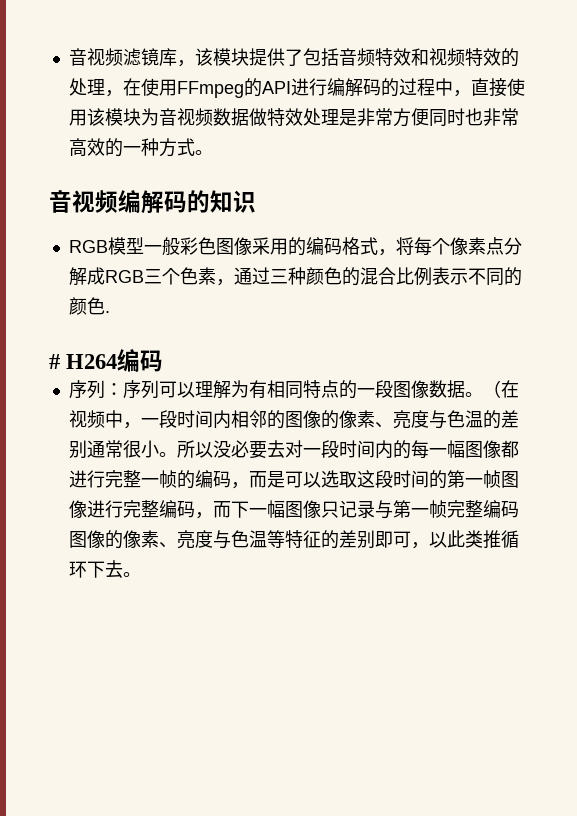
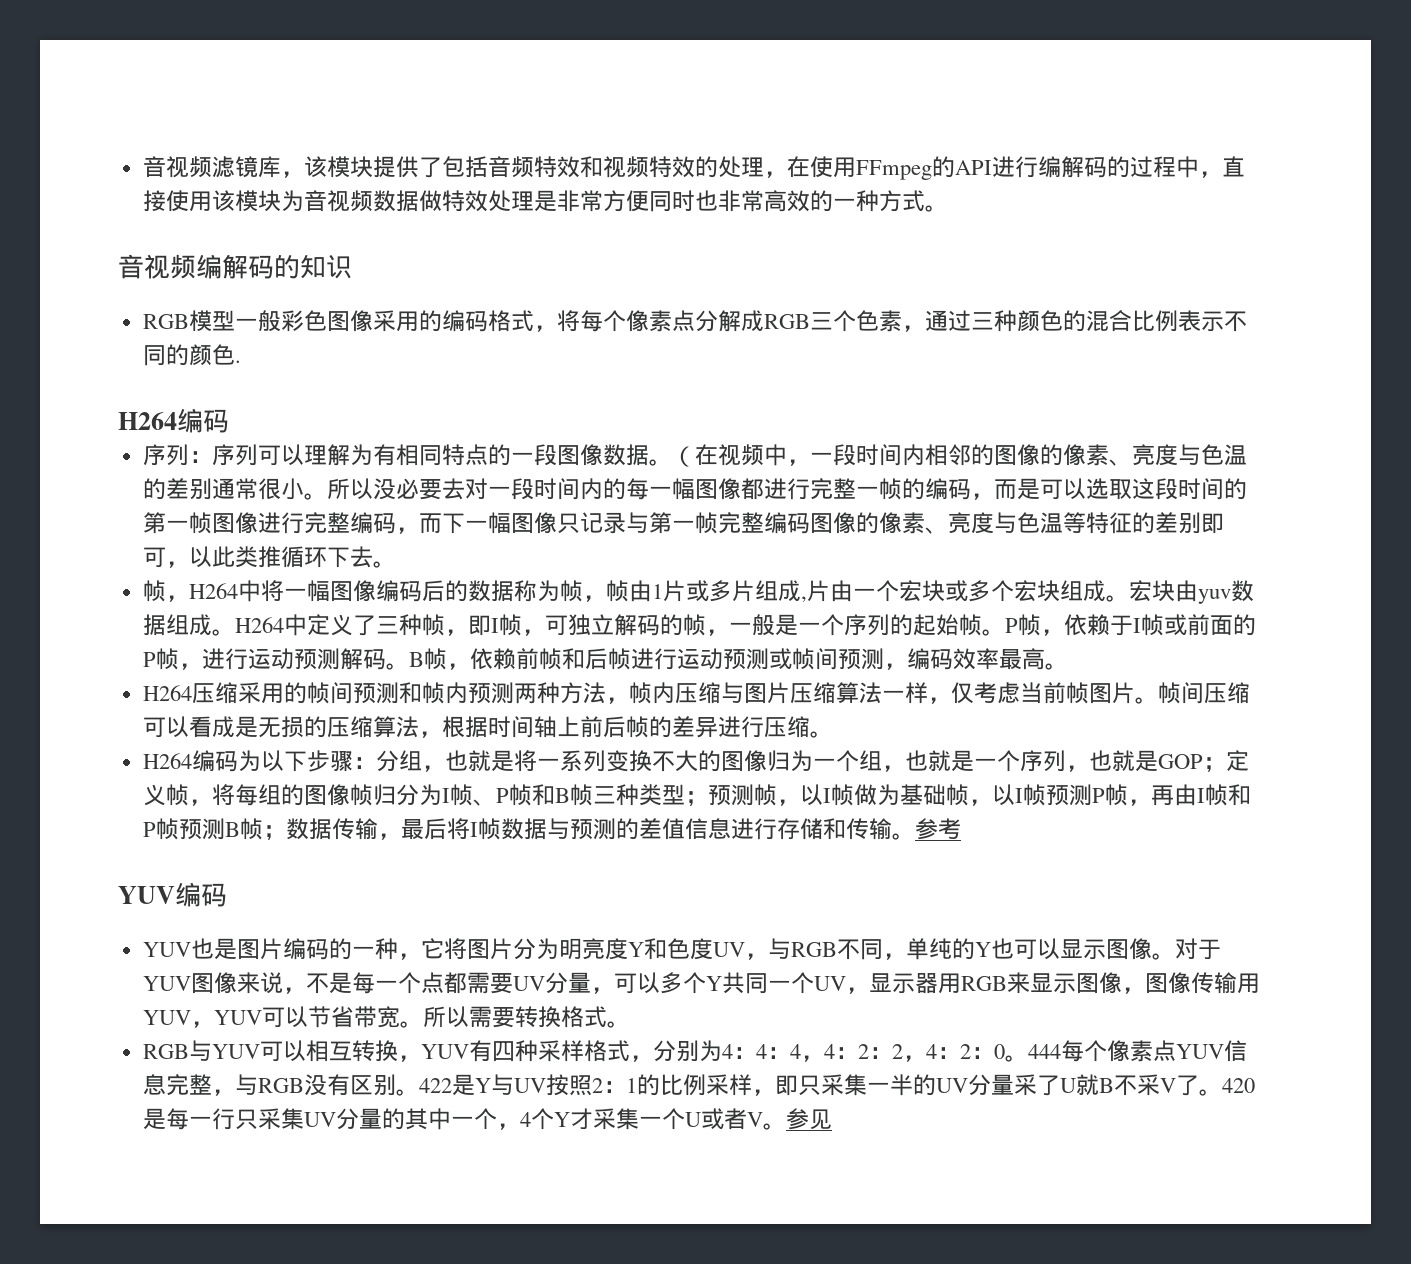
[49,354,60,369] # -> (241, 361) none
(141, 574) none -> [142,580,1254,604] [142,614,1256,636] [142,648,1068,670] [142,682,1250,704] [142,716,833,738] [142,750,1249,772] [142,784,1251,806] [142,818,961,840] [118,882,227,907] [142,938,1221,960] [142,972,1260,994] [142,1006,630,1028] [142,1040,1247,1062] [142,1074,1255,1096] [142,1108,832,1130] // 帧，H264中将一幅图像编码后的数据称为帧，帧由1片或多片组成,片由一个宏块或多个宏块组成。宏块由yuv数据组成。H264中定义了三种帧，即I帧，可独立解码的帧，一般是一个序列的起始帧。P帧，依赖于I帧或前面的P帧，进行运动预测解码。B帧，依赖前帧和后帧进行运动预测或帧间预测，编码效率最高。 // H264压缩采用的帧间预测和帧内预测两种方法，帧内压缩与图片压缩算法一样，仅考虑当前帧图片。帧间压缩可以看成是无损的压缩算法，根据时间轴上前后帧的差异进行压缩。 // H264编码为以下步骤：分组，也就是将一系列变换不大的图像归为一个组，也就是一个序列，也就是GOP；定义帧，将每组的图像帧归分为I帧、P帧和B帧三种类型；预测帧，以I帧做为基础帧，以I帧预测P帧，再由I帧和P帧预测B帧；数据传输，最后将I帧数据与预测的差值信息进行存储和传输。参考 // YUV编码 // YUV也是图片编码的一种，它将图片分为明亮度Y和色度UV，与RGB不同，单纯的Y也可以显示图像。对于YUV图像来说，不是每一个点都需要UV分量，可以多个Y共同一个UV，显示器用RGB来显示图像，图像传输用YUV，YUV可以节省带宽。所以需要转换格式。 // RGB与YUV可以相互转换，YUV有四种采样格式，分别为4：4：4，4：2：2，4：2：0。444每个像素点YUV信息完整，与RGB没有区别。422是Y与UV按照2：1的比例采样，即只采集一半的UV分量采了U就B不采V了。420是每一行只采集UV分量的其中一个，4个Y才采集一个U或者V。参见

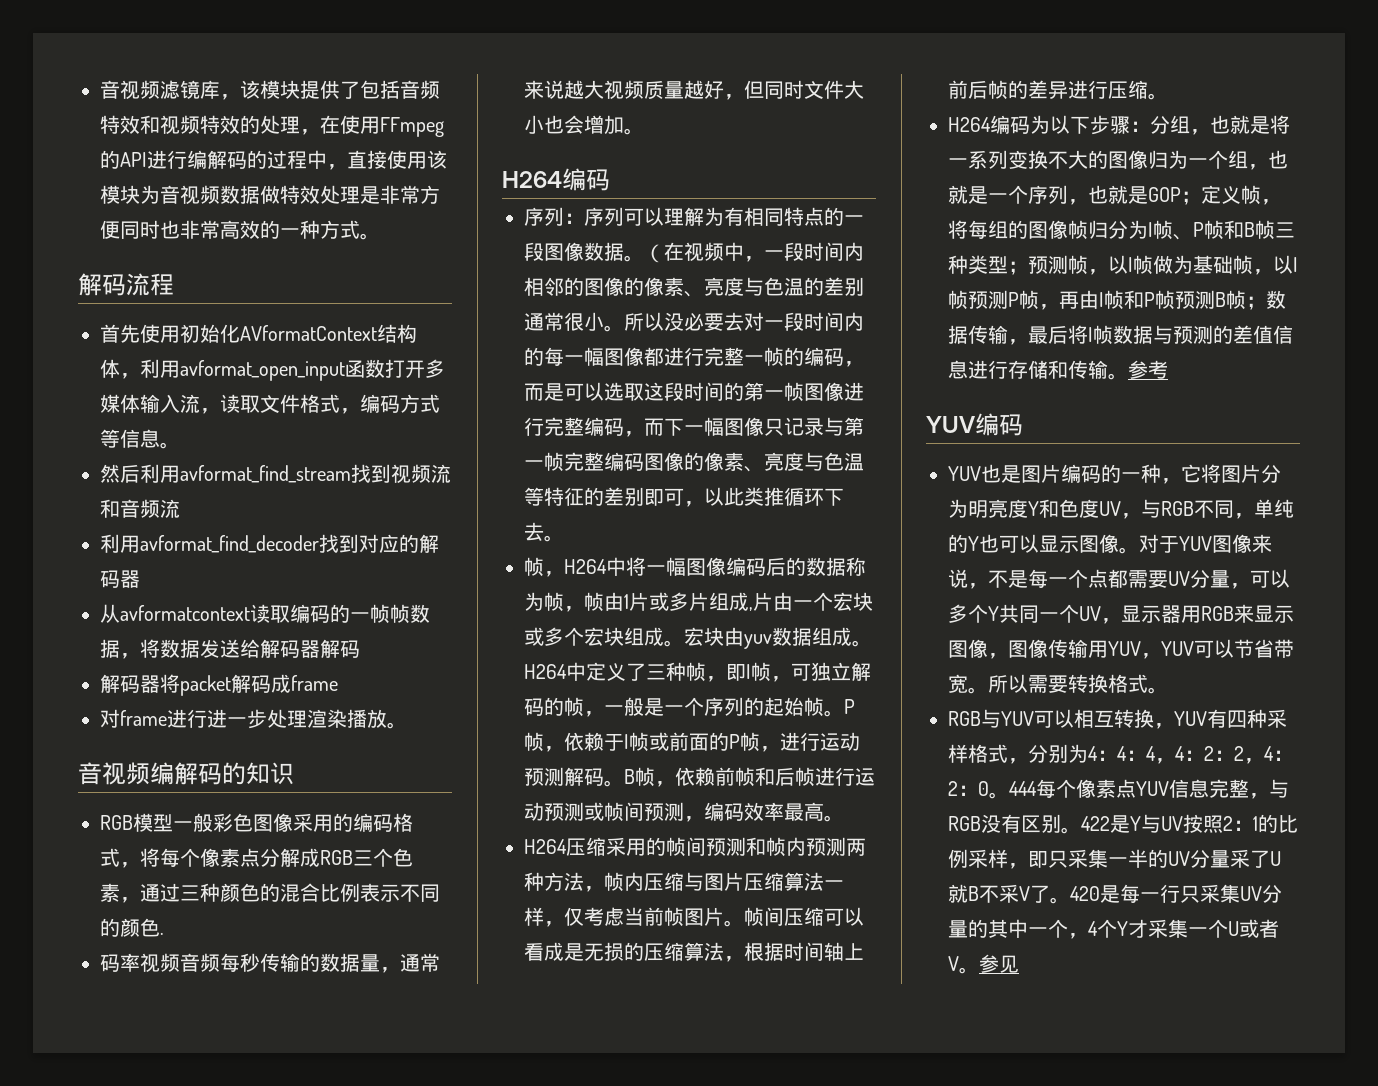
(948, 208) none -> [78,273,174,296] [100,324,417,343] [100,359,445,381] [100,394,440,414] [100,429,180,449] [100,464,451,484] [100,499,180,518] [100,534,439,553] [100,570,140,588] [100,604,430,624] [100,639,360,659] [100,674,338,696] [100,709,407,729] // 解码流程 // 首先使用初始化AVformatContext结构体，利用avformat_open_input函数打开多媒体输入流，读取文件格式，编码方式等信息。 // 然后利用avformat_find_stream找到视频流和音频流 // 利用avformat_find_decoder找到对应的解码器 // 从avformatcontext读取编码的一帧帧数据，将数据发送给解码器解码 // 解码器将packet解码成frame // 对frame进行进一步处理渲染播放。
(241, 361) none -> [100,953,440,973] [524,80,864,100] [524,115,644,135] // 码率视频音频每秒传输的数据量，通常来说越大视频质量越好，但同时文件大小也会增加。

